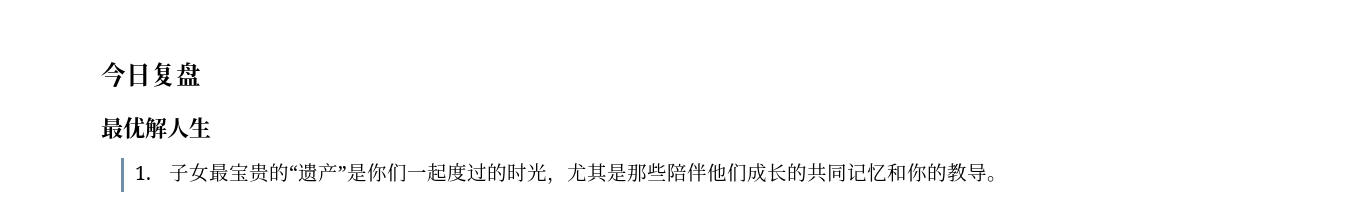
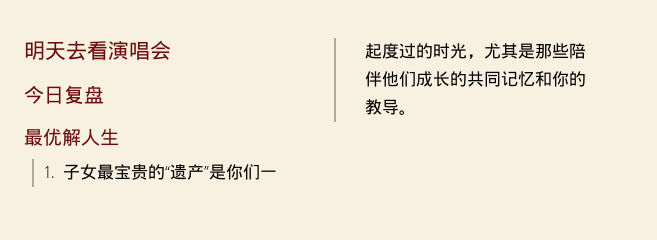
(101, 75) none -> [24,40,171,61] 明天去看演唱会 //

